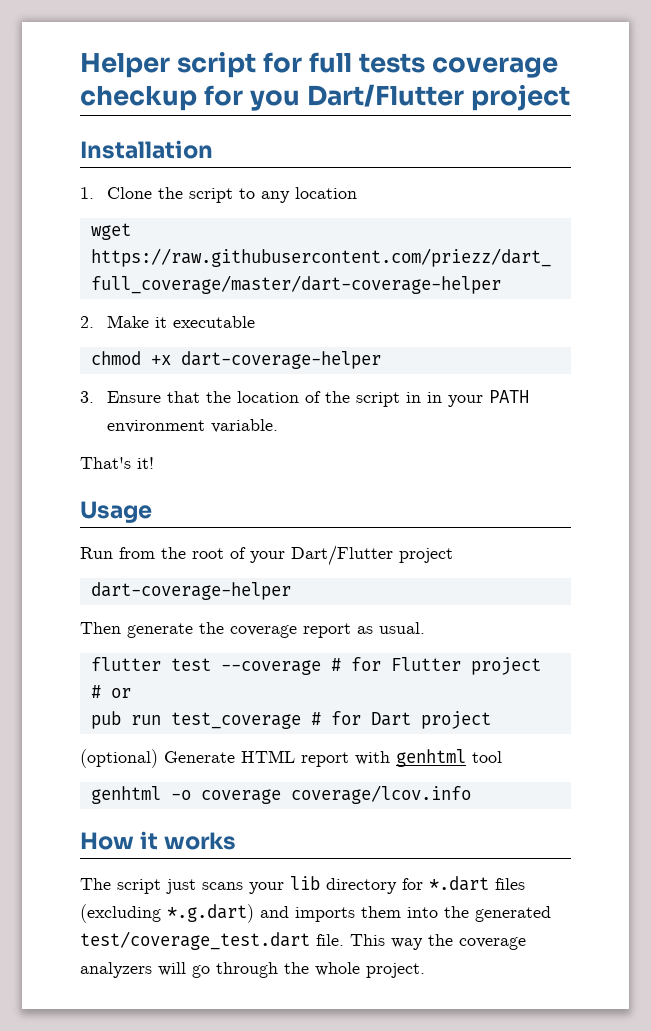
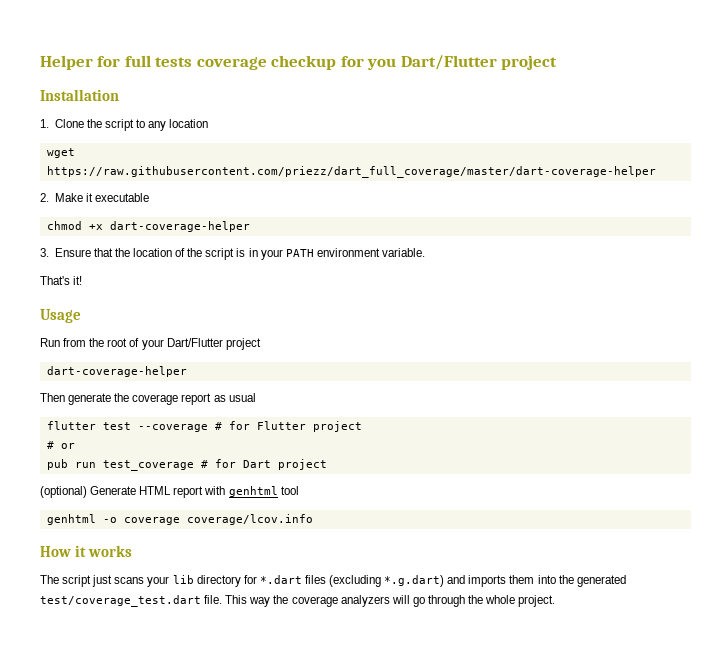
[177,52,257,78] script -> (93, 62) none
[405,392,421,403] in -> [236,248,246,257] is
[379,622,425,634] usual. -> [228,393,256,402] usual

